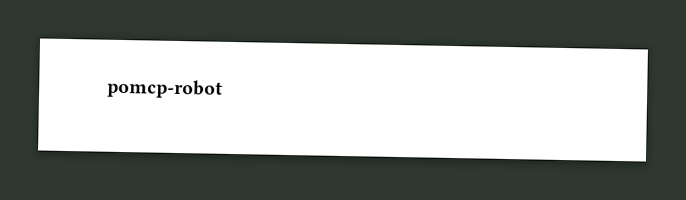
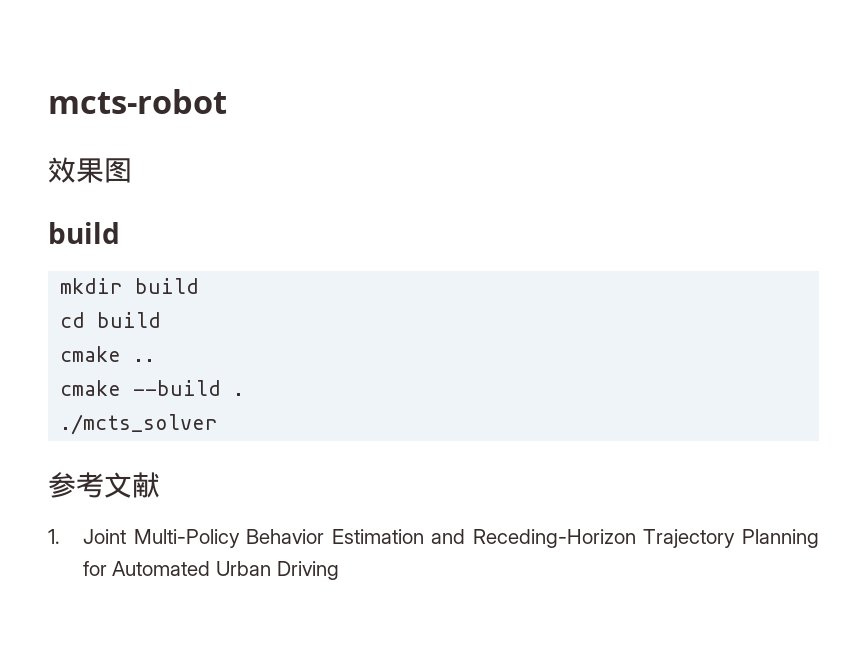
[107,78,223,99] pomcp-robot -> [48,89,227,114] [48,157,132,183] [48,222,120,244] [60,278,200,294] [60,312,162,328] [60,346,156,362] [60,380,245,396] [60,414,219,435] [48,472,160,498] [48,529,819,548] [82,561,339,580] mcts-robot // 效果图 // build // mkdir build // cd build // cmake .. // cmake --build . // ./mcts_solver // 参考文献 // 1. Joint Multi-Policy Behavior Estimation and Receding-Horizon Trajectory Planning for Automated Urban Driving

